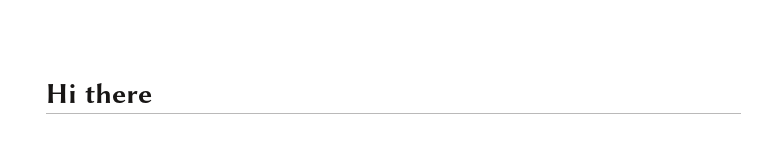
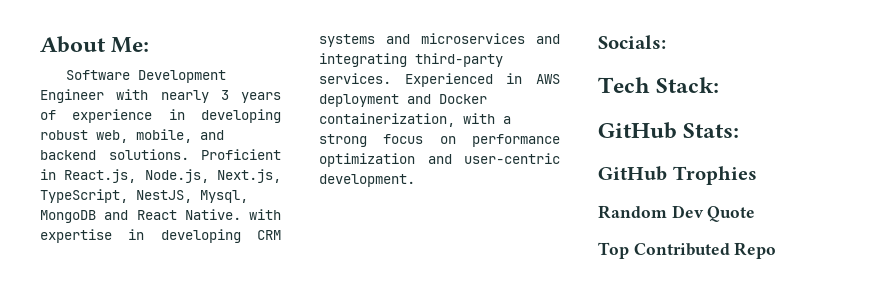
[46,83,152,103] Hi there -> [40,36,150,53] [65,70,226,83] [40,89,281,103] [40,109,281,123] [40,129,224,143] [40,149,281,160] [40,169,281,183] [40,189,248,203] [40,209,281,223] [40,229,281,243] [319,33,560,47] [319,53,503,67] [319,73,560,87] [319,94,487,107] [319,113,511,127] [319,134,560,147] [319,153,560,167] [319,174,415,187] [598,35,666,49] [598,77,720,93] [598,122,740,139] [598,166,757,185] [598,205,756,222] [598,242,777,259] About Me: // Software Development Engineer with nearly 3 years of experience in developing robust web, mobile, and backend solutions. Proficient in React.js, Node.js, Next.js, TypeScript, NestJS, Mysql, MongoDB and React Native. with expertise in developing CRM systems and microservices and integrating third-party services. Experienced in AWS deployment and Docker containerization, with a strong focus on performance optimization and user-centric development. // Socials: // Tech Stack: // GitHub Stats: // GitHub Trophies // Random Dev Quote // Top Contributed Repo

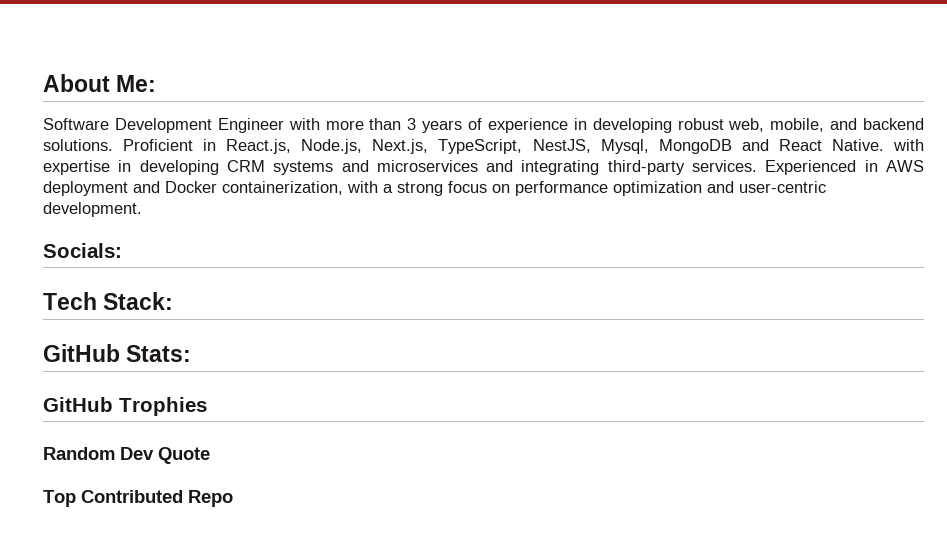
[160,90,209,103] nearly -> [325,118,402,130] more than

